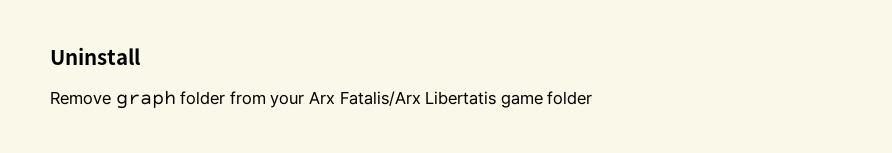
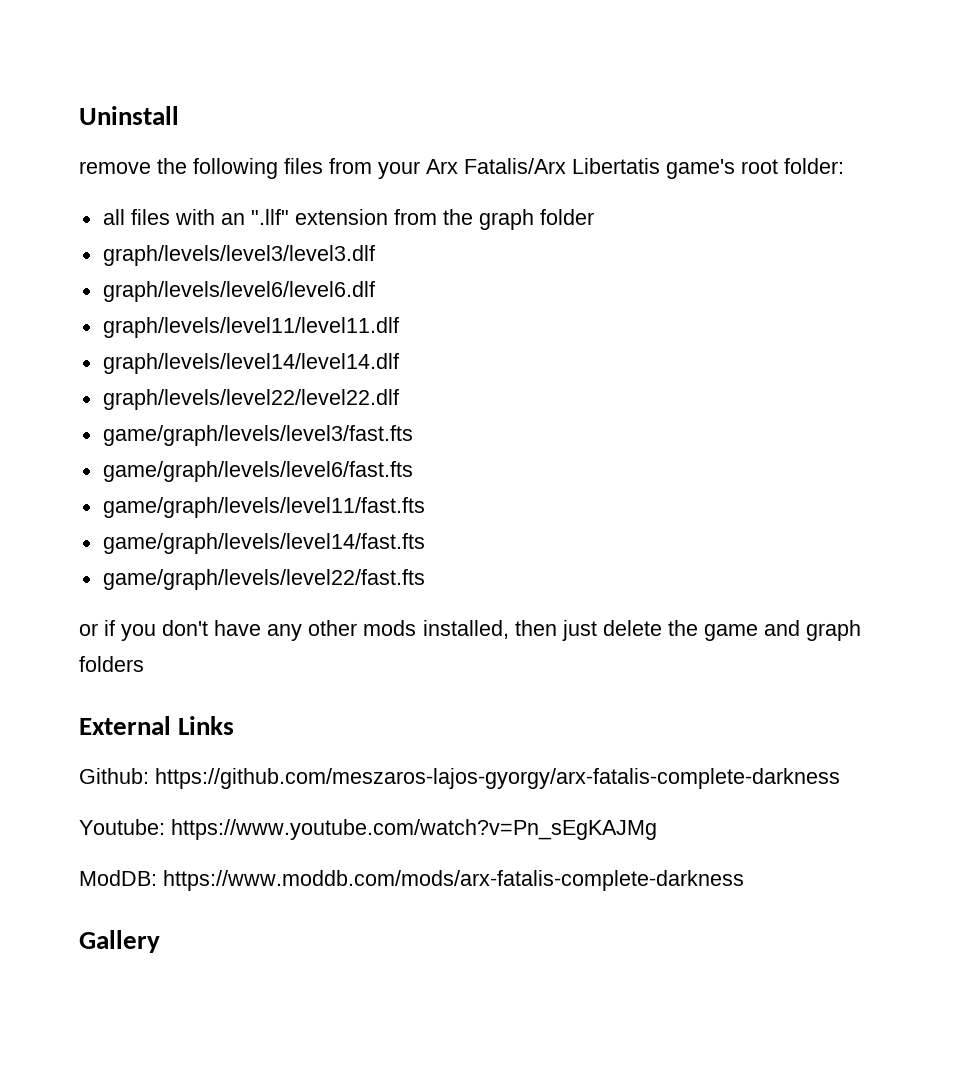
[50,90,226,109] Remove graph folder -> [79,158,323,179] remove the following files
[500,91,593,108] game folder -> [666,158,844,179] [102,209,594,230] [102,245,375,266] [102,281,375,302] [102,317,399,338] [102,353,399,374] [102,389,399,410] [102,425,413,446] [102,461,413,482] [102,497,425,518] [102,533,425,554] [102,569,425,590] [79,620,862,641] [79,656,144,672] [79,716,235,735] [79,768,840,789] [79,819,657,840] [79,870,744,891] [79,930,160,953] game's root folder: // all files with an ".llf" extension from the graph folder // graph/levels/level3/level3.dlf // graph/levels/level6/level6.dlf // graph/levels/level11/level11.dlf // graph/levels/level14/level14.dlf // graph/levels/level22/level22.dlf // game/graph/levels/level3/fast.fts // game/graph/levels/level6/fast.fts // game/graph/levels/level11/fast.fts // game/graph/levels/level14/fast.fts // game/graph/levels/level22/fast.fts // or if you don't have any other mods installed, then just delete the game and graph folders // External Links // Github: https://github.com/meszaros-lajos-gyorgy/arx-fatalis-complete-darkness // Youtube: https://www.youtube.com/watch?v=Pn_sEgKAJMg // ModDB: https://www.moddb.com/mods/arx-fatalis-complete-darkness // Gallery

